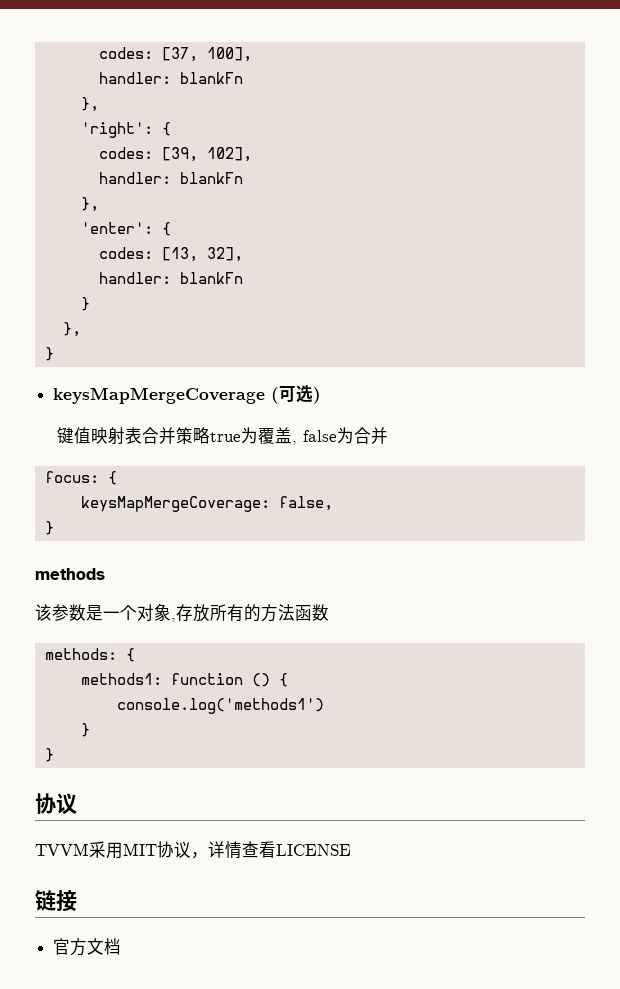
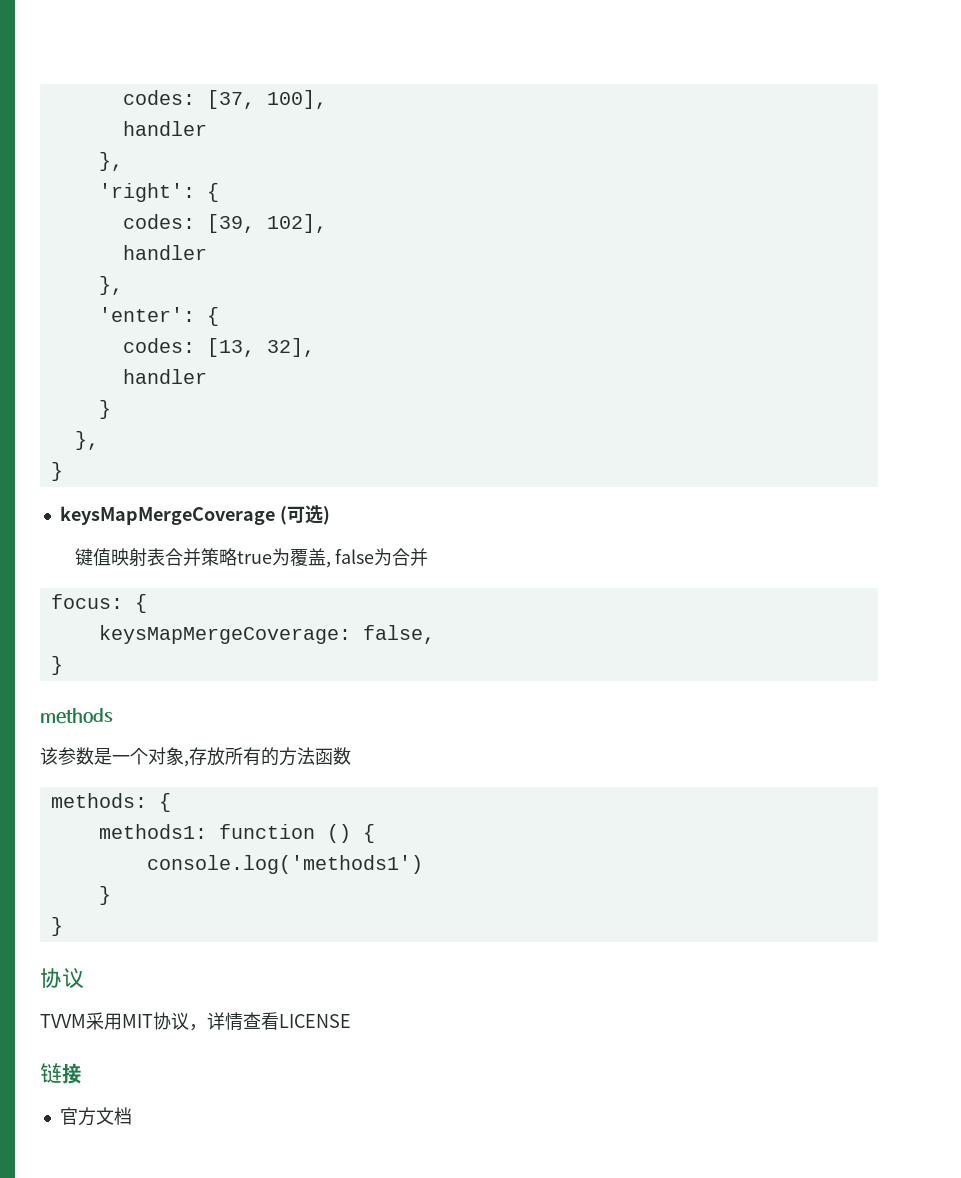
[98,72,243,84] handler: blankFn -> [122,121,207,136] handler
[98,172,243,184] handler: blankFn -> [122,245,207,260] handler
[98,272,243,284] handler: blankFn -> [122,369,207,384] handler

